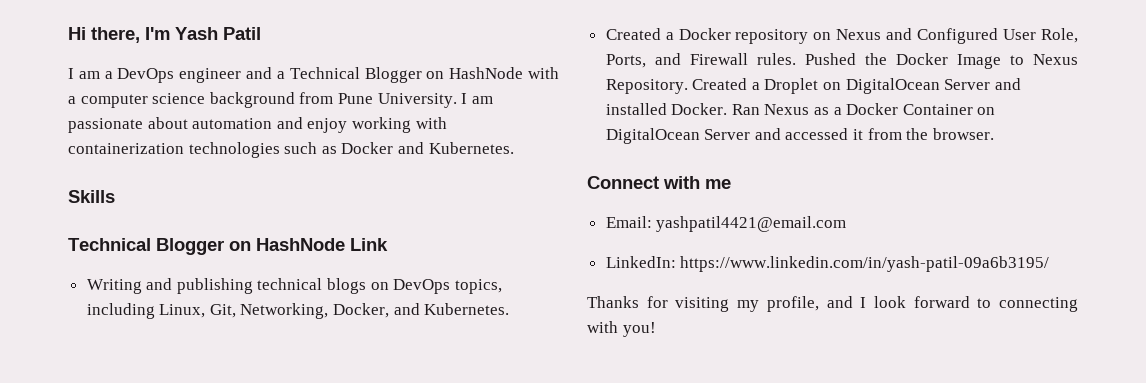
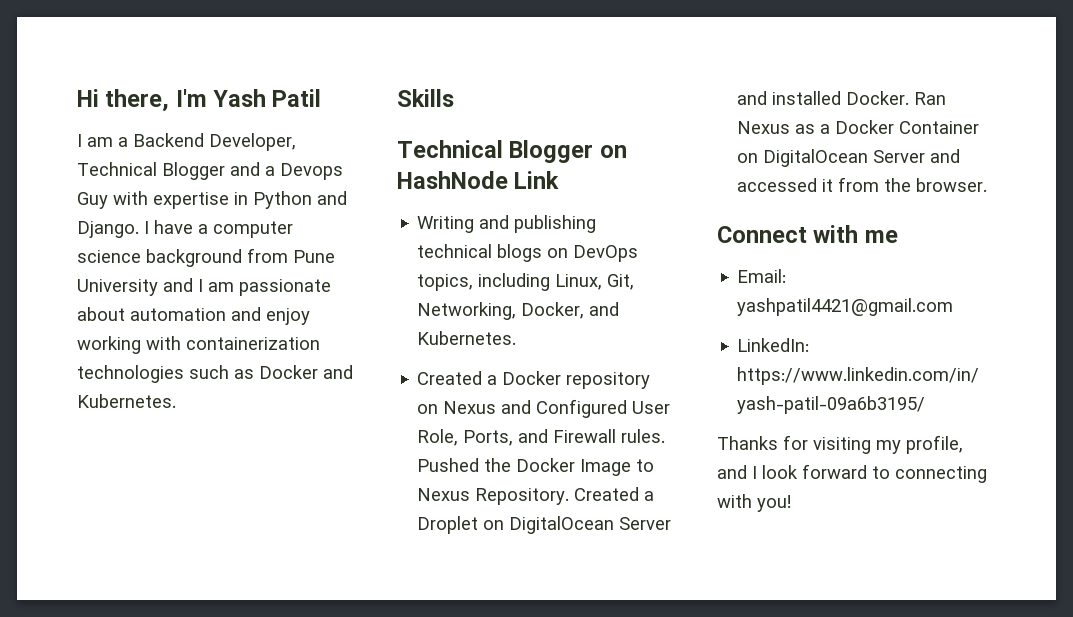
[117,67,559,83] DevOps engineer and a Technical Blogger on HashNode with -> [133,133,296,151] [77,162,343,180] [77,191,347,209] [77,220,193,238] Backend Developer, Technical Blogger and a Devops Guy with expertise in Python and Django. I have
[377,93,457,108] University. -> [77,278,193,296] University and
[656,216,847,232] yashpatil4421@email.com -> [737,298,954,316] yashpatil4421@gmail.com

